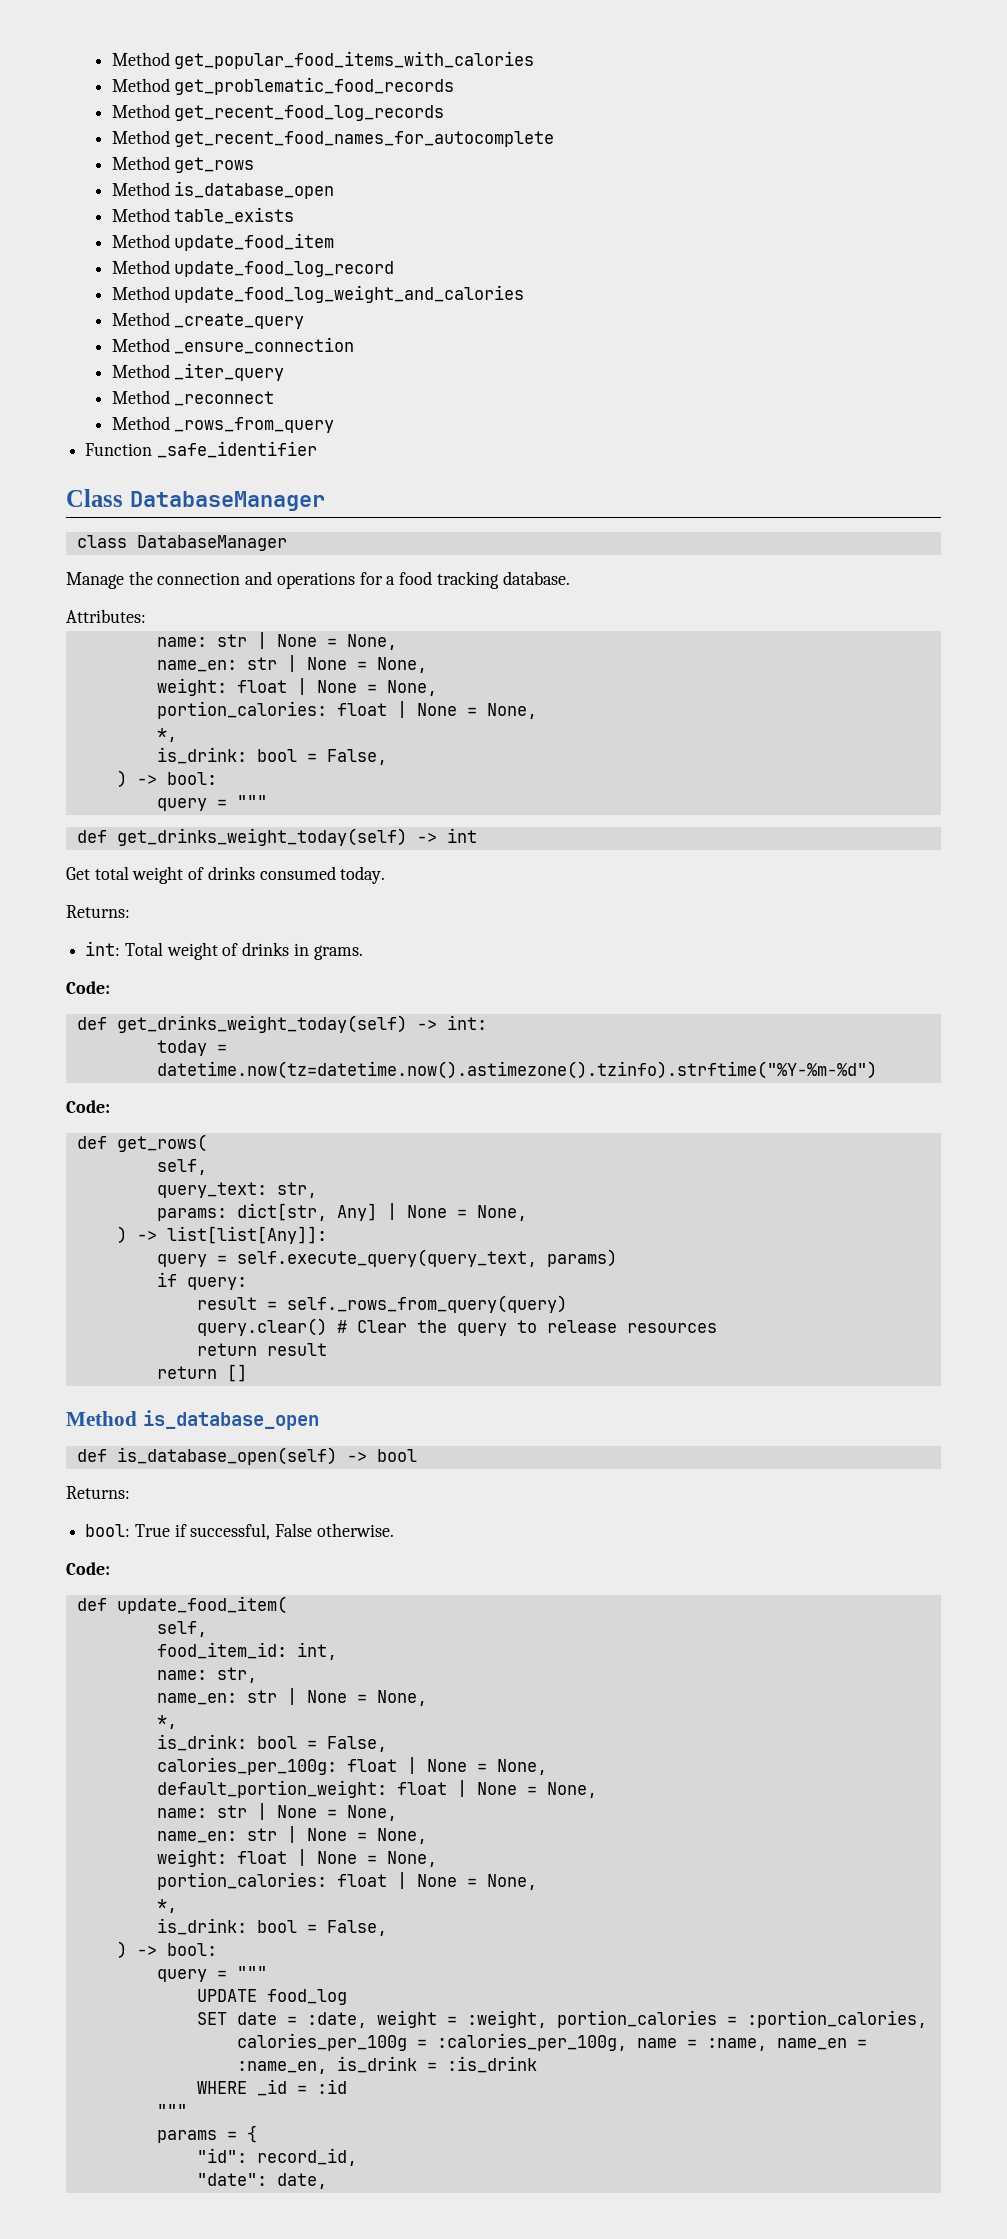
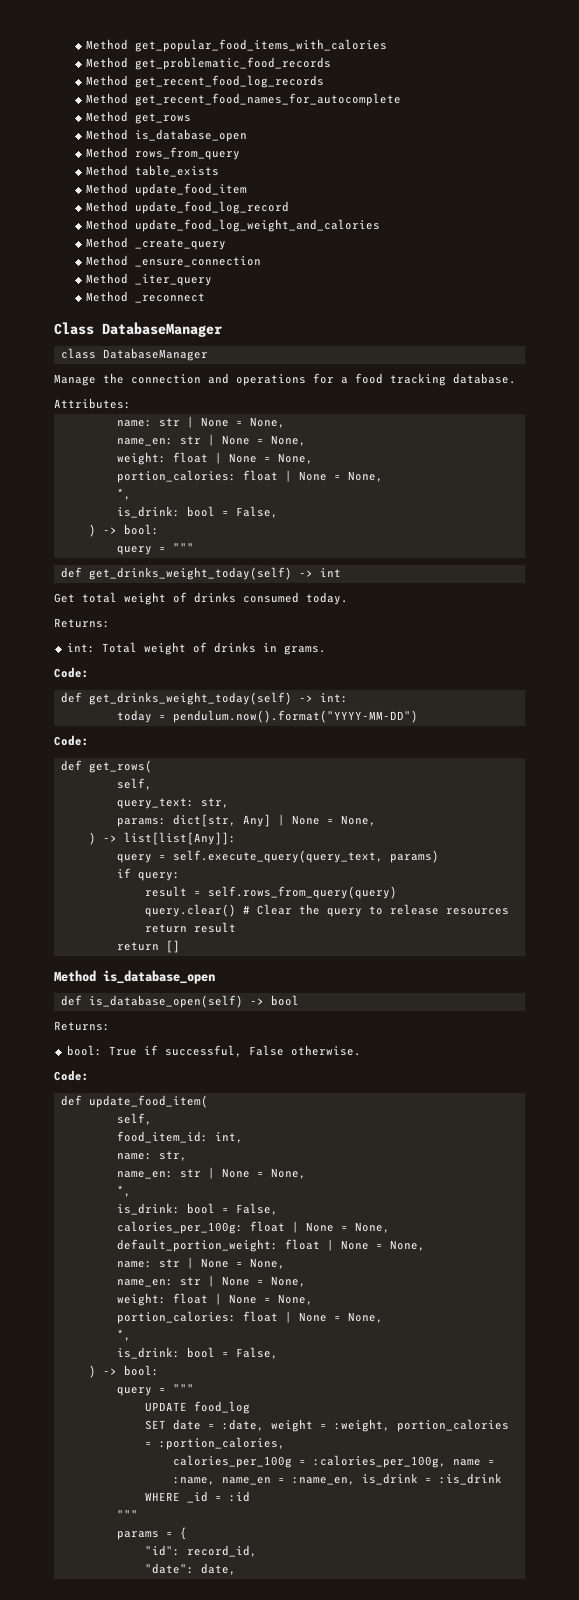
(335, 190) none -> [86,147,241,160] // Method rows_from_query
[111,416,335,433] [85,441,317,458] // Method _rows_from_query // Function _safe_identifier -> (206, 298) none
[156,1061,877,1079] datetime.now(tz=datetime.now().astimezone().tzinfo).strftime("%Y-%m-%d") -> [172,710,418,723] pendulum.now().format("YYYY-MM-DD")
[286,1295,567,1313] self._rows_from_query(query) -> [207,886,397,899] self.rows_from_query(query)

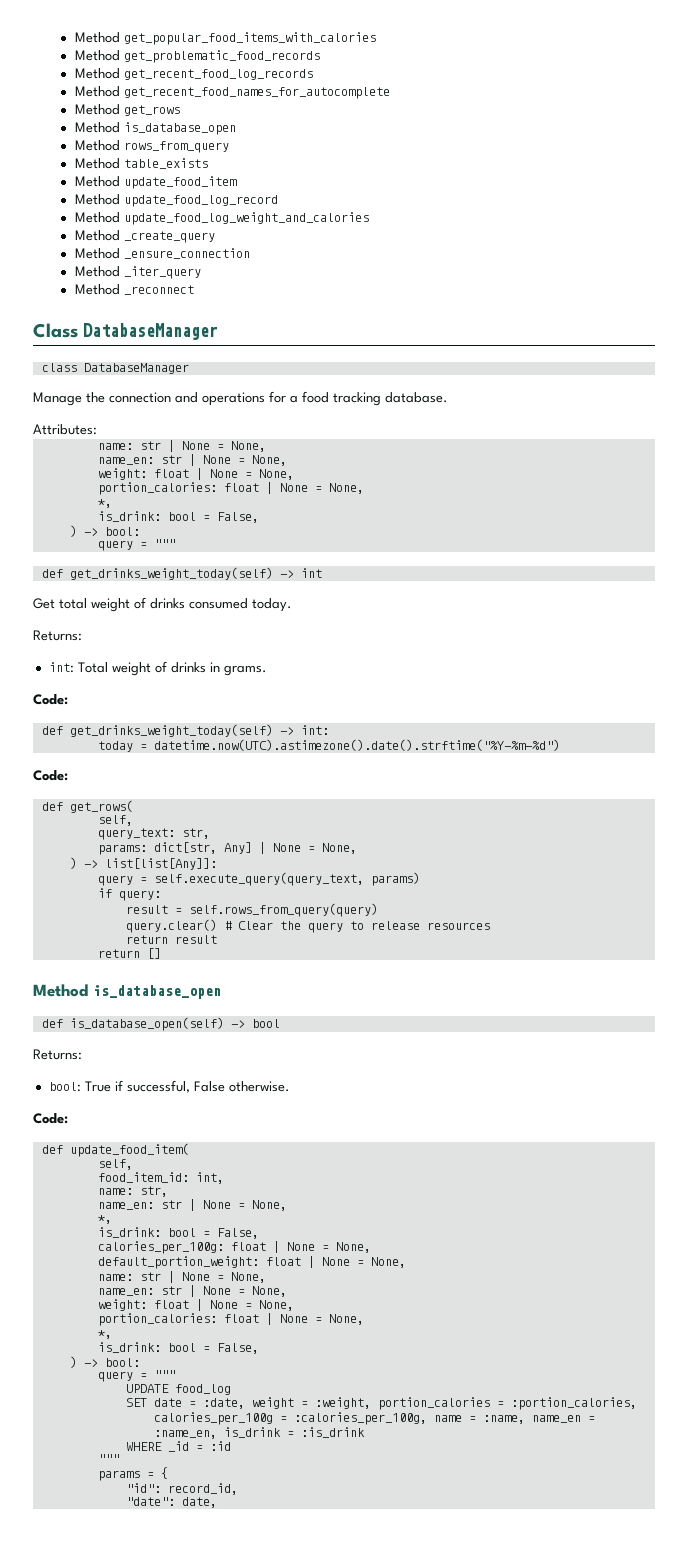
[172,710,418,723] pendulum.now().format("YYYY-MM-DD") -> [153,739,560,751] datetime.now(UTC).astimezone().date().strftime("%Y-%m-%d")

